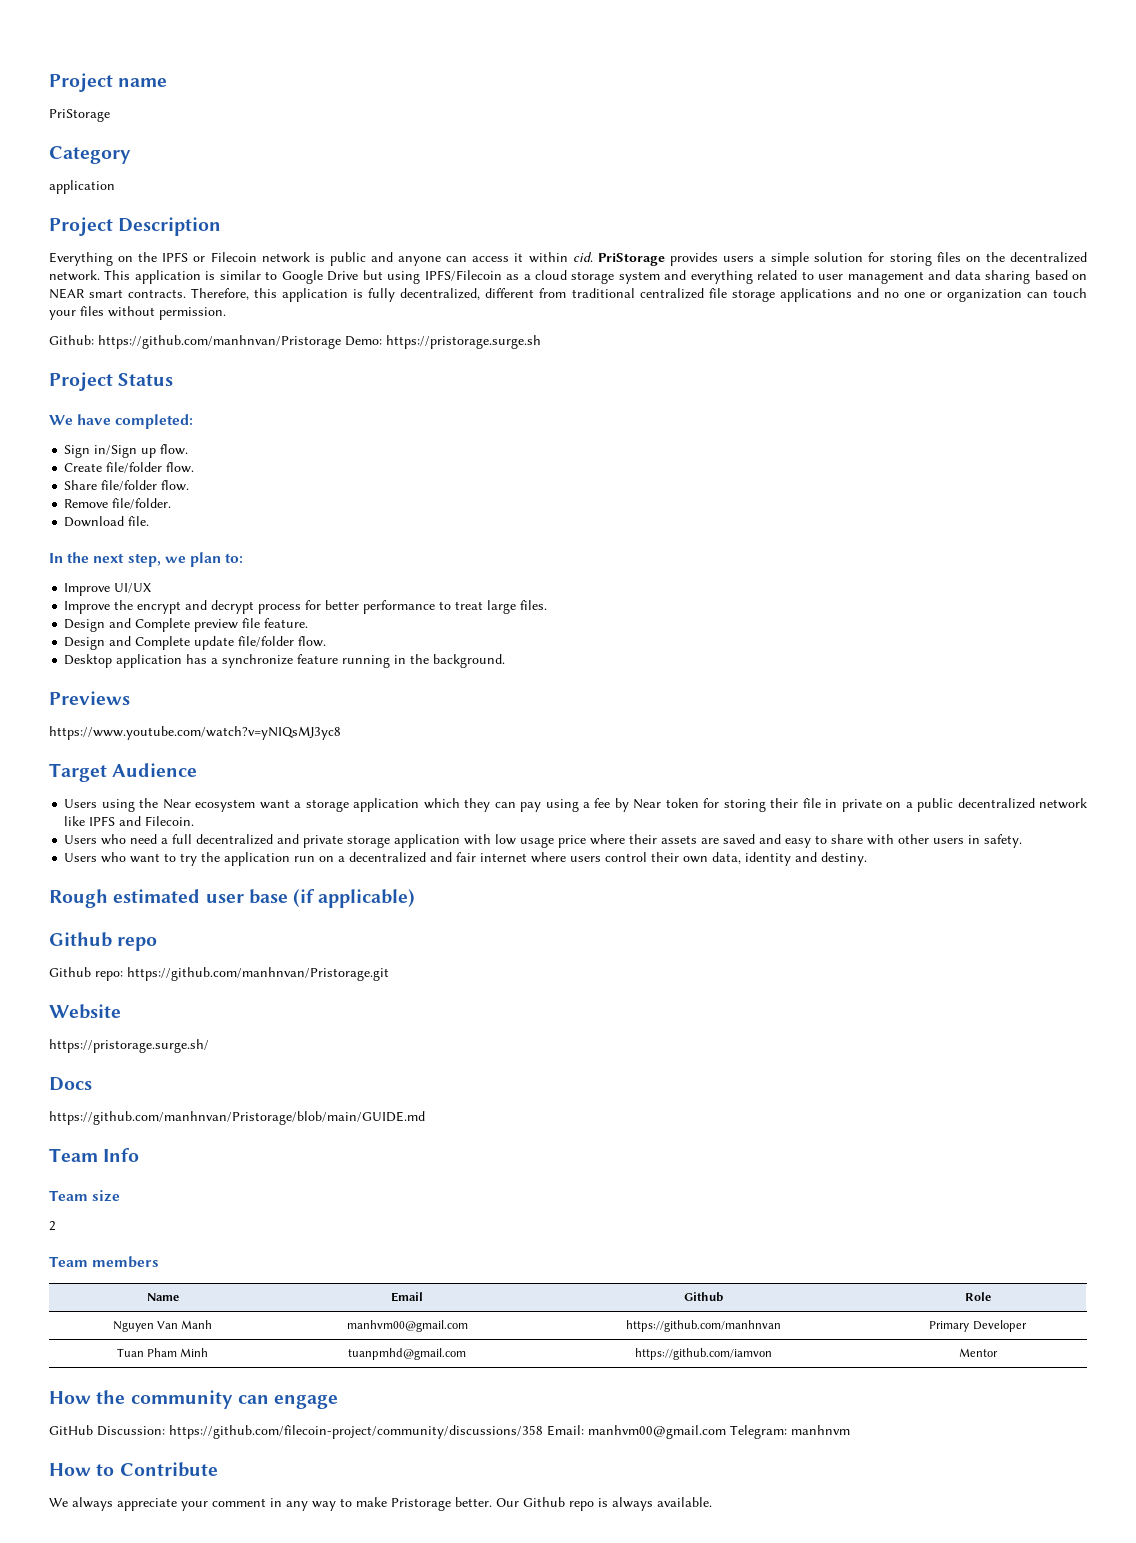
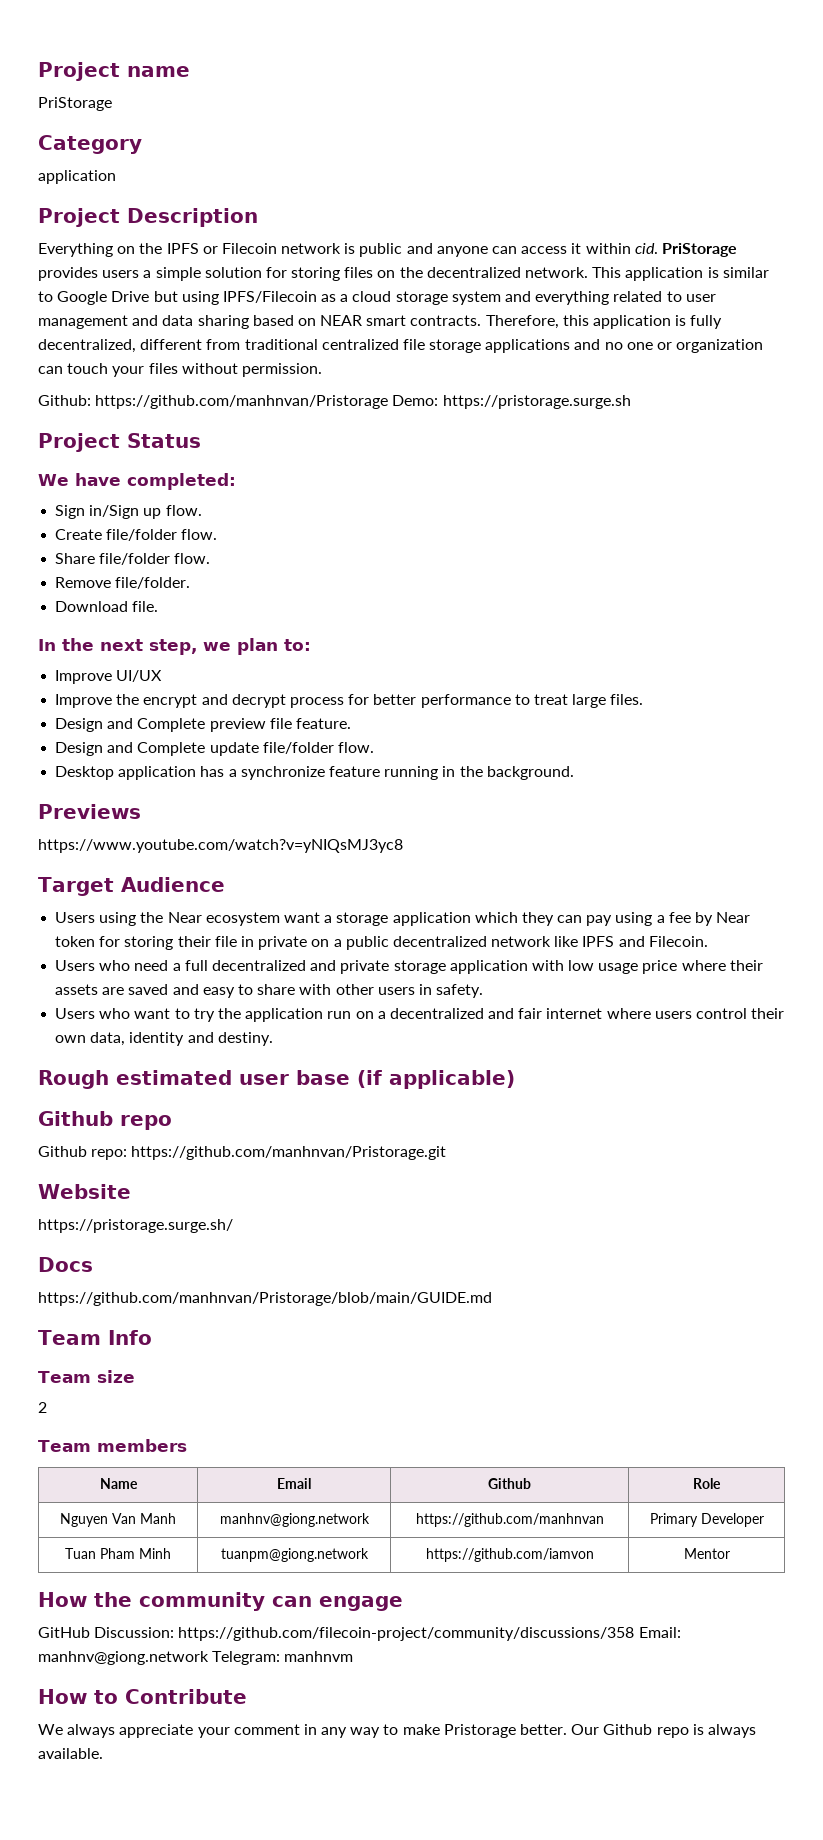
[346,1320,468,1332] manhvm00@gmail.com -> [219,1513,370,1527] manhnv@giong.network
[348,1348,466,1360] tuanpmhd@gmail.com -> [220,1548,369,1562] tuanpm@giong.network
[588,1425,726,1439] manhvm00@gmail.com -> [38,1651,209,1665] manhnv@giong.network

